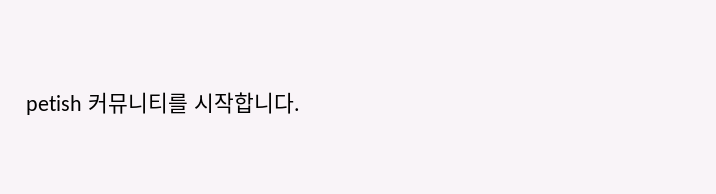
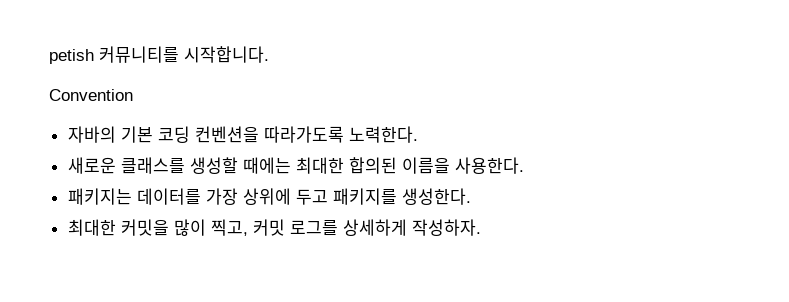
(300, 103) none -> [49,89,133,101] [67,126,418,143] [67,157,524,174] [67,188,471,205] [67,219,481,236] // Convention // 자바의 기본 코딩 컨벤션을 따라가도록 노력한다. // 새로운 클래스를 생성할 때에는 최대한 합의된 이름을 사용한다. // 패키지는 데이터를 가장 상위에 두고 패키지를 생성한다. // 최대한 커밋을 많이 찍고, 커밋 로그를 상세하게 작성하자.

